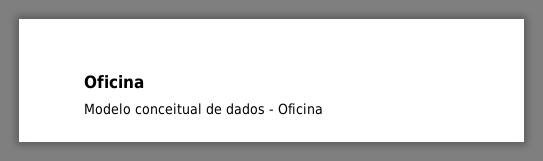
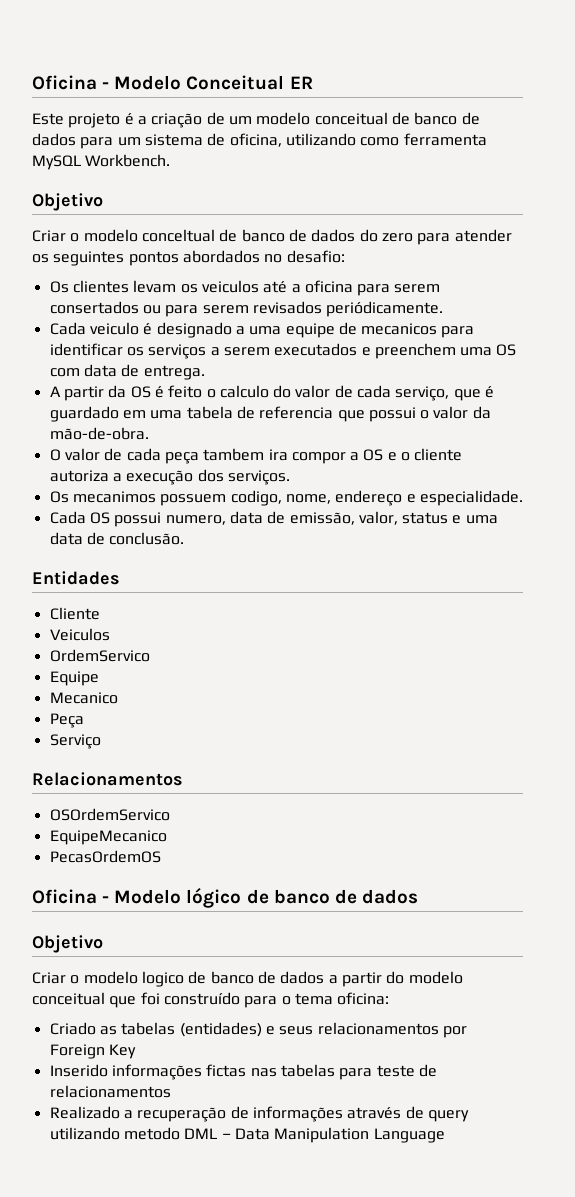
[84,75,144,89] [84,103,323,115] Oficina // Modelo conceitual de dados - Oficina -> [32,75,313,90] [32,112,480,128] [32,133,487,149] [32,154,171,170] [32,193,103,211] [32,229,512,245] [32,250,345,266] [49,280,441,296] [49,301,444,317] [49,322,475,338] [49,343,517,359] [49,364,205,380] [49,385,495,401] [49,406,491,422] [49,427,149,440] [49,448,463,464] [49,469,290,485] [49,490,523,506] [49,511,498,527] [49,532,185,545] [32,571,120,585] [49,607,100,620] [49,628,110,641] [49,649,150,662] [49,671,99,686] [49,692,118,704] [49,713,84,728] [49,734,101,749] [32,772,183,786] [49,808,170,821] [49,830,167,845] [49,850,161,863] [32,888,418,908] [32,935,103,953] [32,971,463,987] [32,992,390,1008] [49,1022,467,1038] [49,1044,136,1059] [49,1064,437,1080] [49,1085,171,1098] [49,1106,469,1122] [49,1127,445,1143] Oficina - Modelo Conceitual ER // Este projeto é a criação de um modelo conceitual de banco de dados para um sistema de oficina, utilizando como ferramenta MySQL Workbench. // Objetivo // Criar o modelo conceltual de banco de dados do zero para atender os seguintes pontos abordados no desafio: // Os clientes levam os veiculos até a oficina para serem consertados ou para serem revisados periódicamente. // Cada veiculo é designado a uma equipe de mecanicos para identificar os serviços a serem executados e preenchem uma OS com data de entrega. // A partir da OS é feito o calculo do valor de cada serviço, que é guardado em uma tabela de referencia que possui o valor da mão-de-obra. // O valor de cada peça tambem ira compor a OS e o cliente autoriza a execução dos serviços. // Os mecanimos possuem codigo, nome, endereço e especialidade. // Cada OS possui numero, data de emissão, valor, status e uma data de conclusão. // Entidades // Cliente // Veiculos // OrdemServico // Equipe // Mecanico // Peça // Serviço // Relacionamentos // OSOrdemServico // EquipeMecanico // PecasOrdemOS // Oficina - Modelo lógico de banco de dados // Objetivo // Criar o modelo logico de banco de dados a partir do modelo conceitual que foi construído para o tema oficina: // Criado as tabelas (entidades) e seus relacionamentos por Foreign Key // Inserido informações fictas nas tabelas para teste de relacionamentos // Realizado a recuperação de informações através de query utilizando metodo DML – Data Manipulation Language

